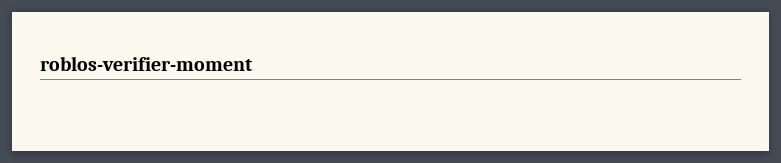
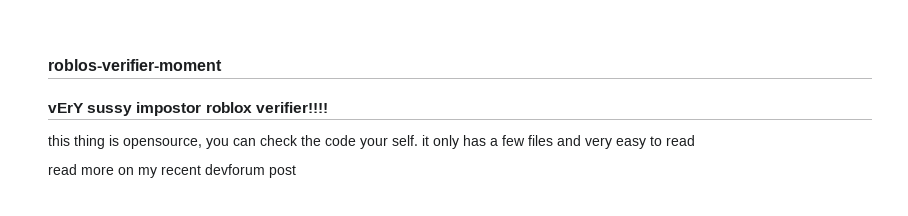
(253, 63) none -> [48,102,328,116] [48,135,695,149] [48,164,296,178] // vErY sussy impostor roblox verifier!!!! // this thing is opensource, you can check the code your self. it only has a few files and very easy to read // read more on my recent devforum post

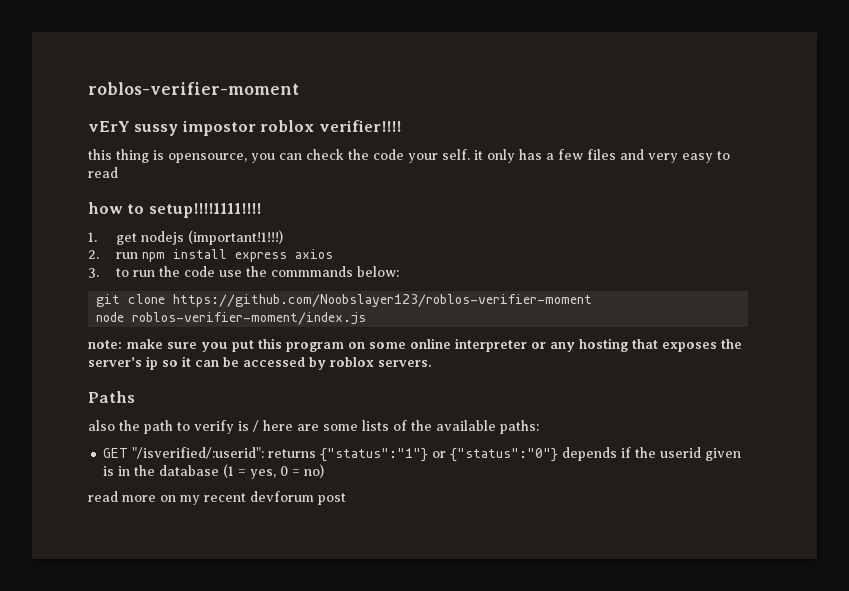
(695, 140) none -> [88,202,261,218] [88,230,283,245] [88,249,333,262] [88,266,399,278] [96,294,593,307] [96,312,367,325] [88,338,742,352] [88,356,432,370] [88,391,135,403] [88,420,539,434] [103,447,742,462] [103,464,325,479] // how to setup!!!!1111!!!! // 1. get nodejs (important!1!!!) // 2. run npm install express axios // 3. to run the code use the commmands below: // git clone https://github.com/Noobslayer123/roblos-verifier-moment // node roblos-verifier-moment/index.js // note: make sure you put this program on some online interpreter or any hosting that exposes the server's ip so it can be accessed by roblox servers. // Paths // also the path to verify is / here are some lists of the available paths: // GET "/isverified/:userid": returns {"status":"1"} or {"status":"0"} depends if the userid given is in the database (1 = yes, 0 = no)

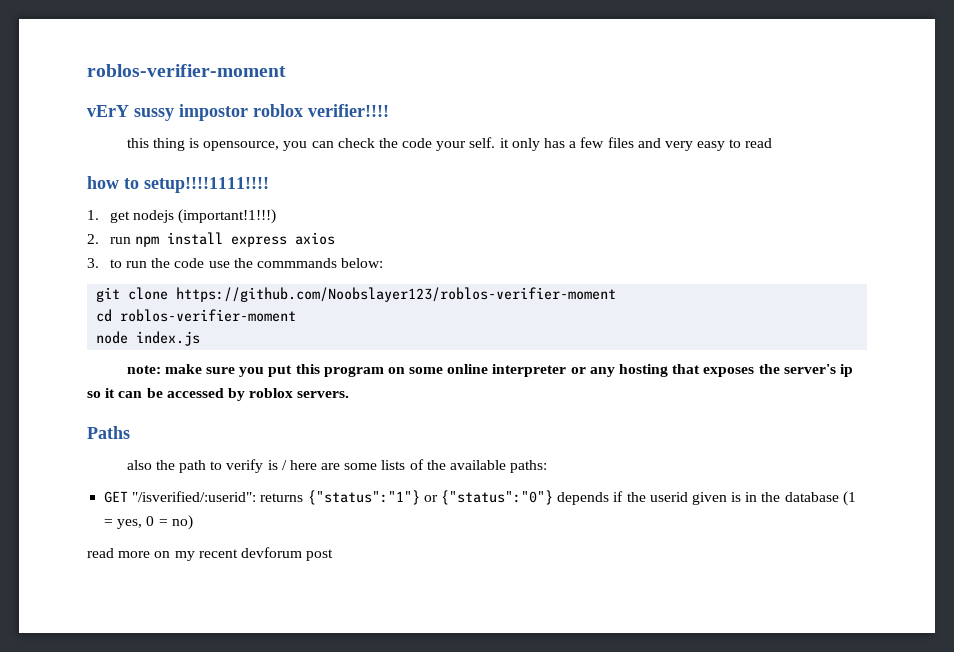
(593, 300) none -> [96,309,297,322] // cd roblos-verifier-moment
[132,312,367,325] roblos-verifier-moment/index.js -> [136,331,201,346] index.js

